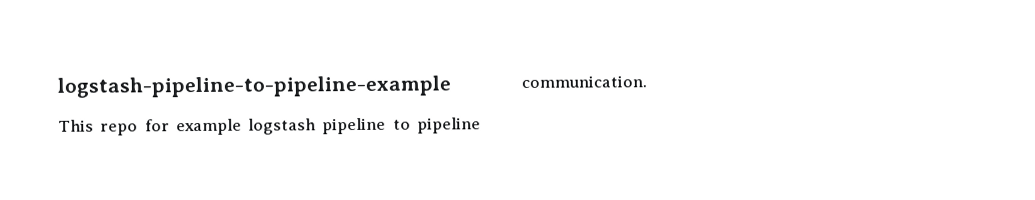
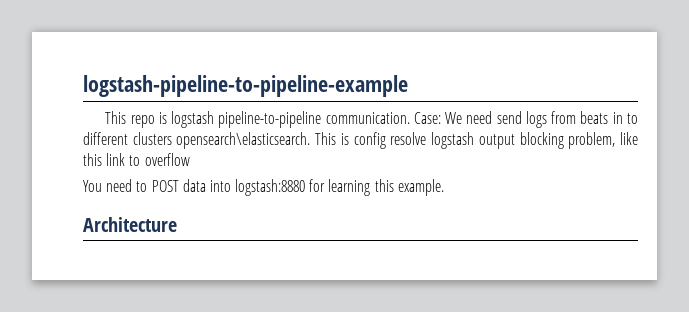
[144,117,481,136] [521,75,647,88] for example logstash pipeline to pipeline communication. -> [158,111,639,128] [83,132,639,149] [83,153,190,166] [83,179,444,196] [83,217,177,232] is logstash pipeline-to-pipeline communication. Case: We need send logs from beats in to different clusters opensearch\elasticsearch. This is config resolve logstash output blocking problem, like this link to overflow // You need to POST data into logstash:8880 for learning this example. // Architecture

